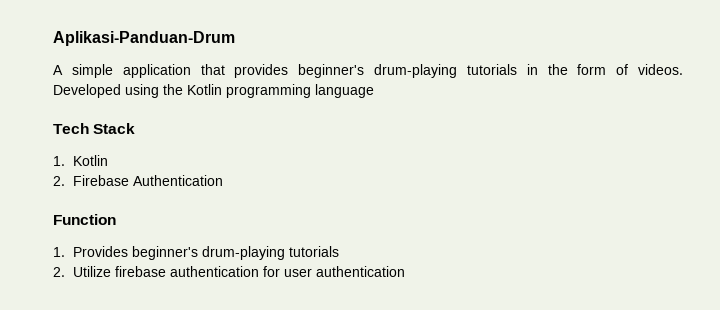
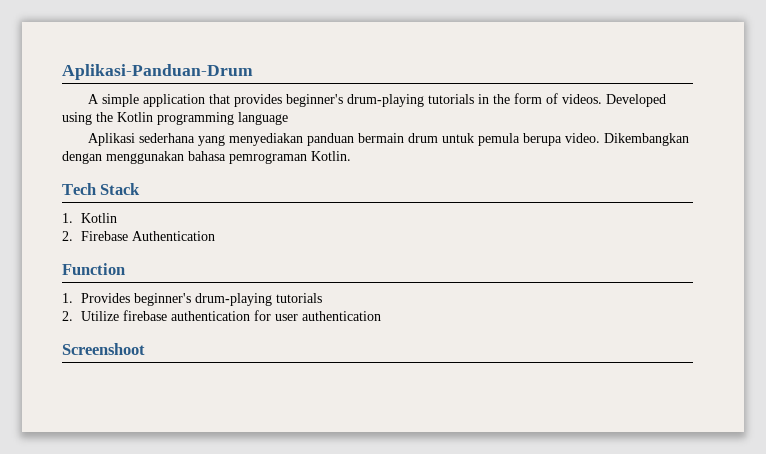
(374, 91) none -> [87,133,689,146] [62,151,351,164] // Aplikasi sederhana yang menyediakan panduan bermain drum untuk pemula berupa video. Dikembangkan dengan menggunakan bahasa pemrograman Kotlin.
(405, 271) none -> [62,343,145,355] // Screenshoot

